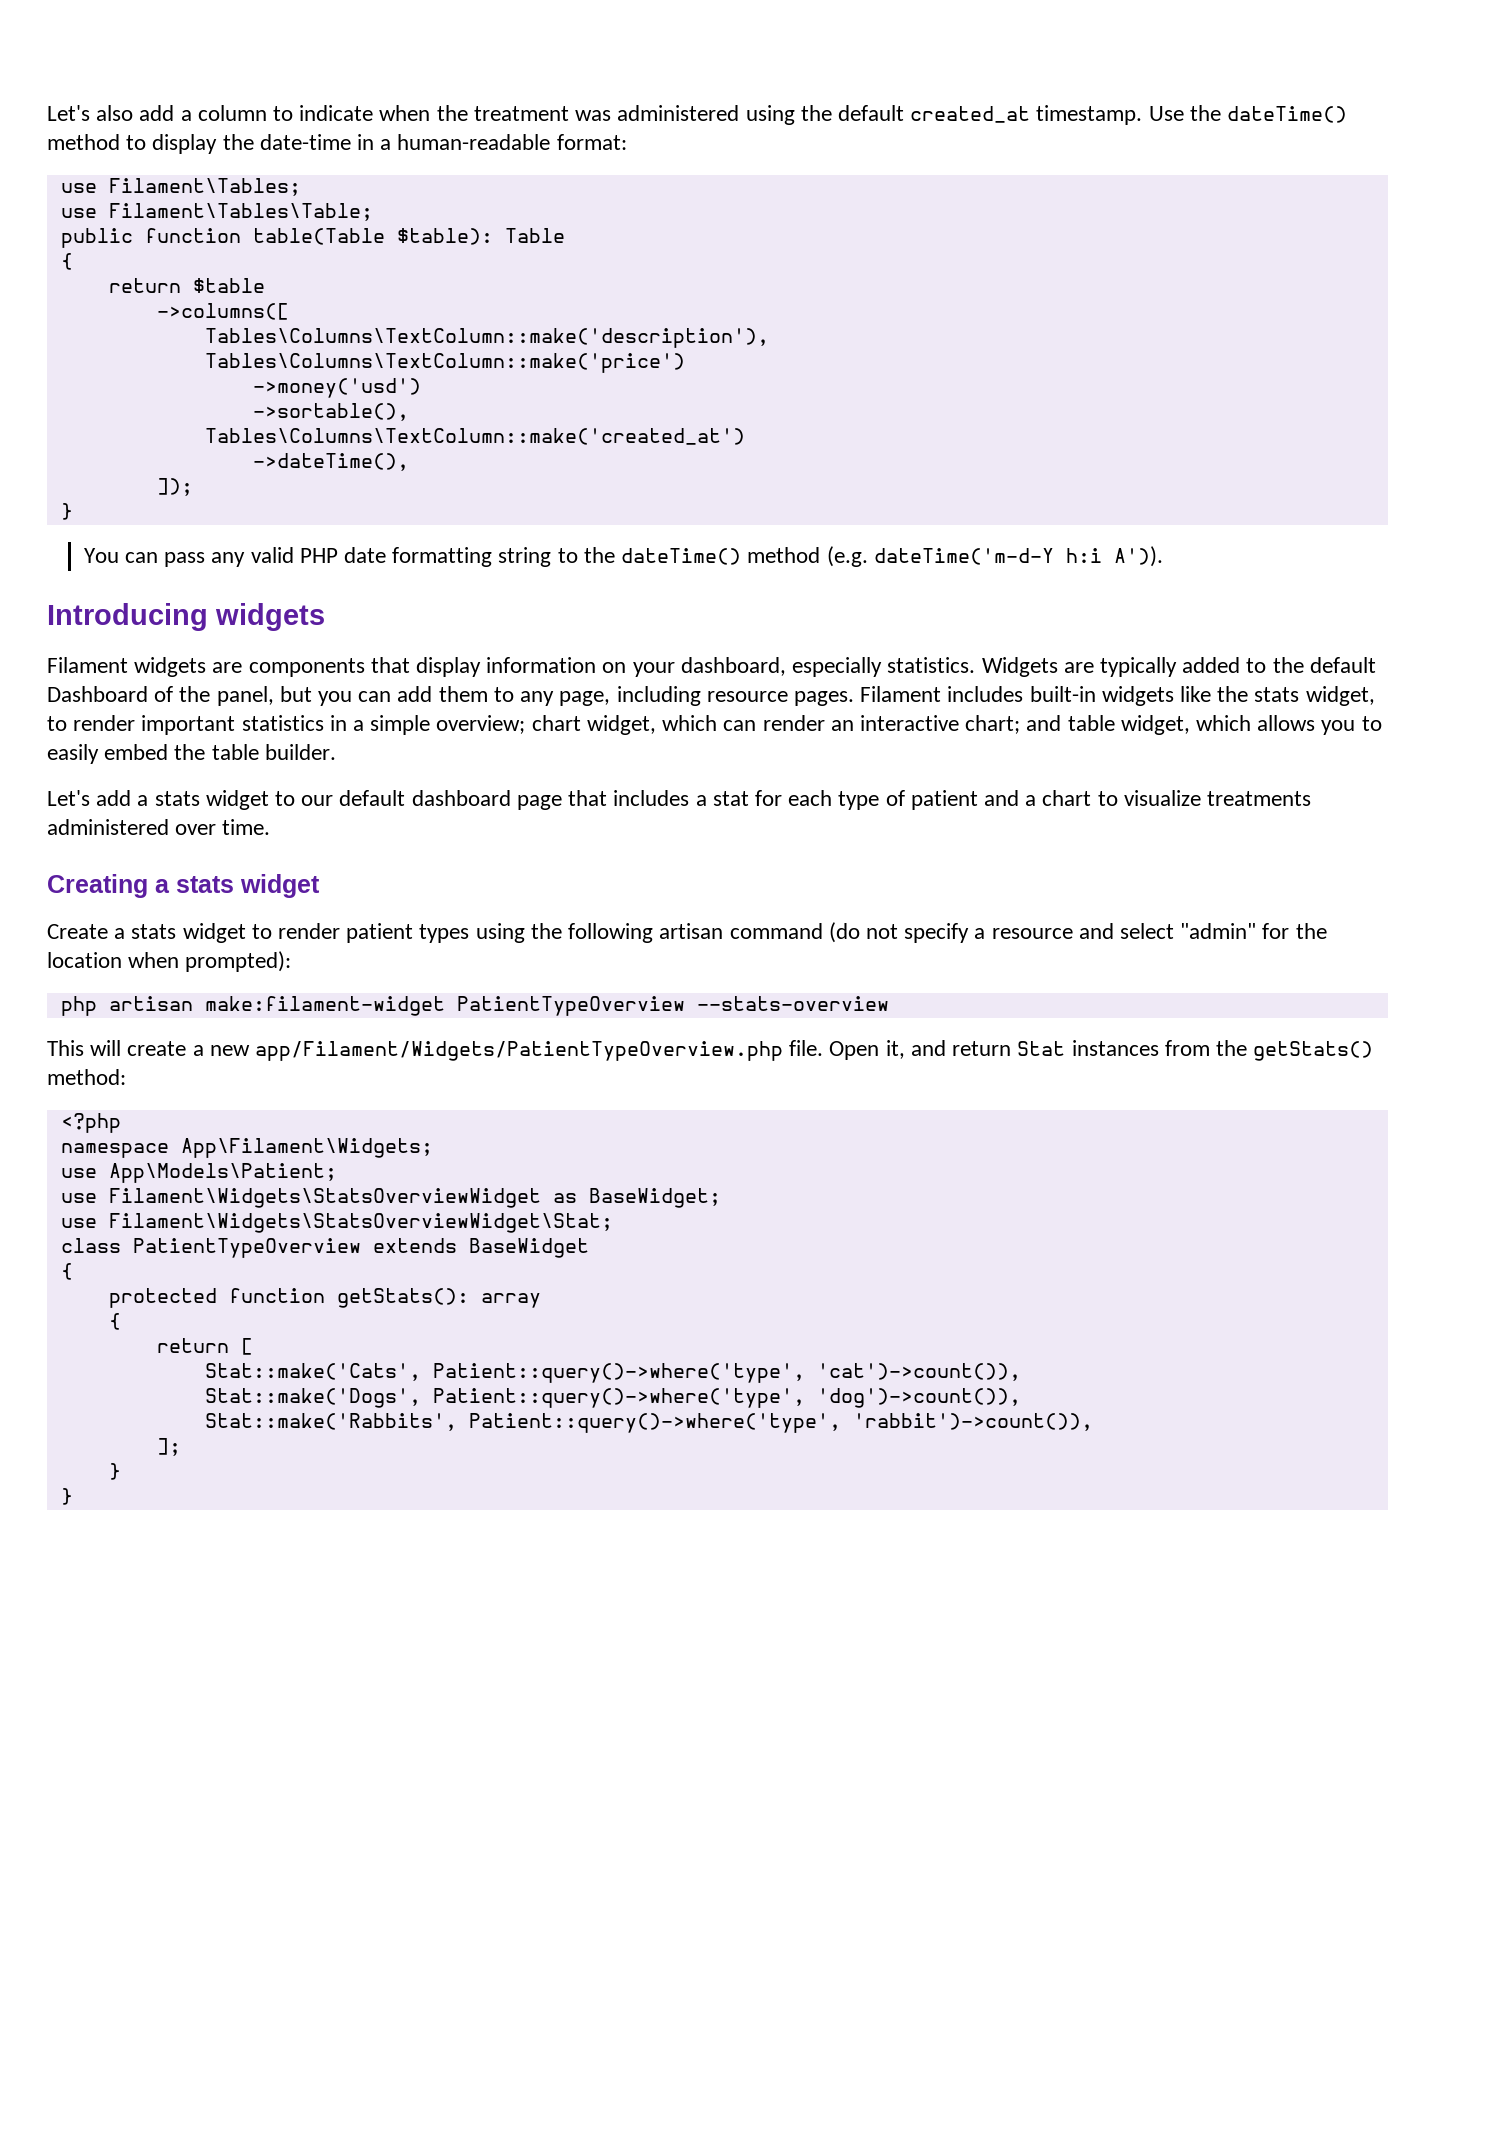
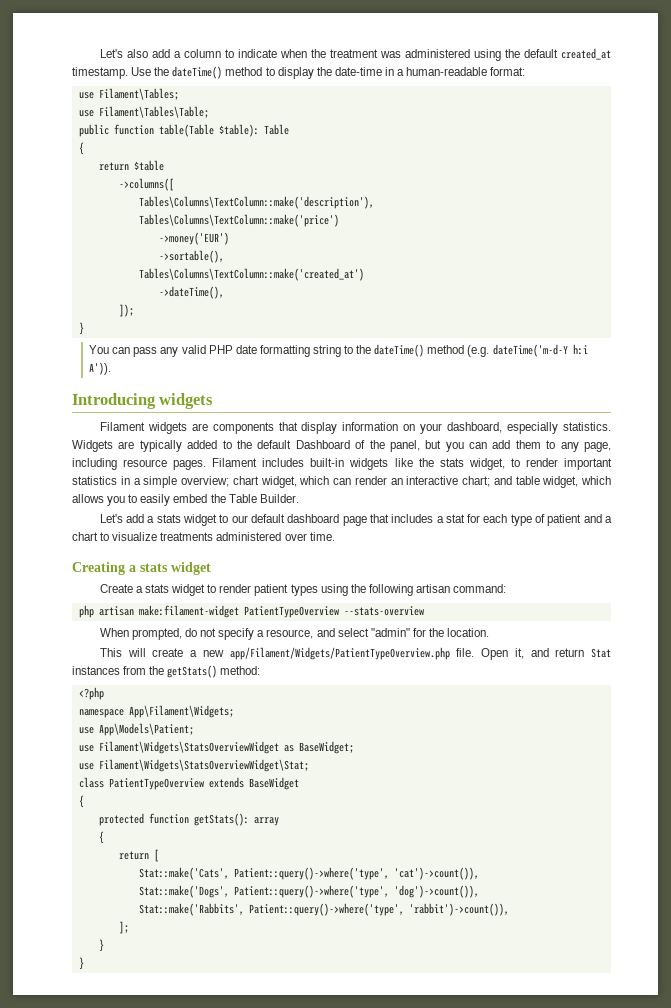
[252,378,421,398] ->money('usd') -> [158,232,229,245] ->money('EUR')
[211,744,336,760] table builder. -> [228,494,299,503] Table Builder.
[729,922,1327,943] [47,951,292,972] command (do not specify a resource and select "admin" for the location when prompted): -> [453,584,507,593] command:
(889, 1003) none -> [99,628,490,640] // When prompted, do not specify a resource, and select "admin" for the location.

